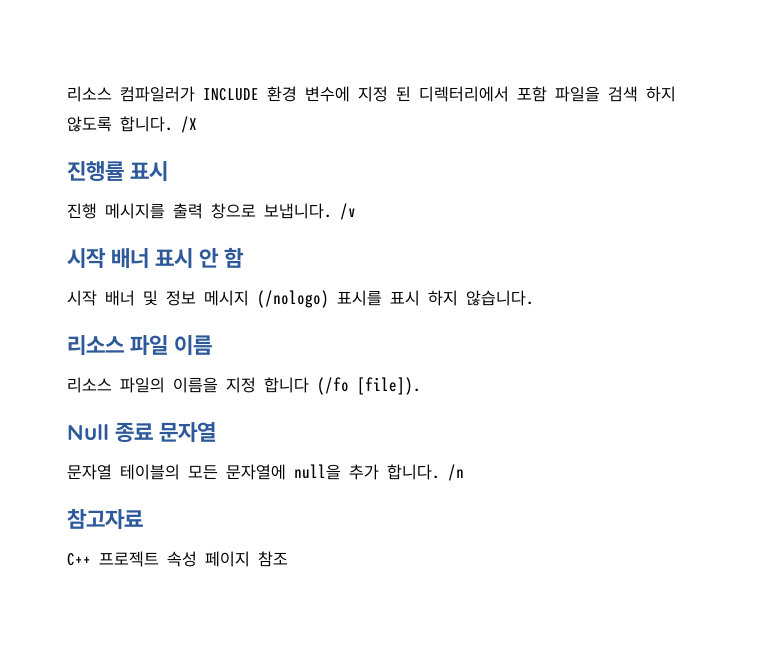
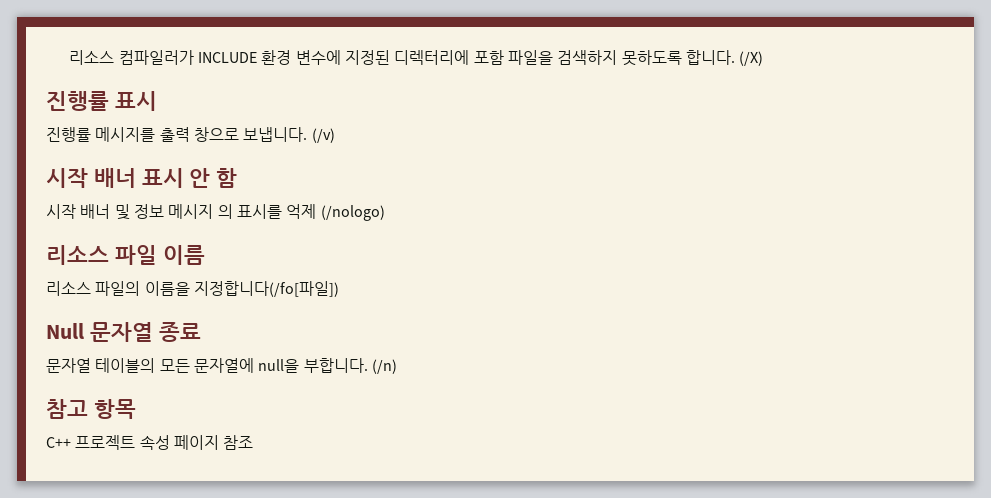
[358,86,676,102] [67,116,197,133] 지정 된 디렉터리에서 포함 파일을 검색 하지 않도록 합니다. /X -> [344,50,764,66] 지정된 디렉터리에 포함 파일을 검색하지 못하도록 합니다. (/X)
[67,203,97,219] 진행 -> [46,127,91,142] 진행률
[340,203,356,220] /v -> [311,128,335,143] (/v)
[257,290,534,308] (/nologo) 표시를 표시 하지 않습니다. -> [217,204,385,221] 의 표시를 억제 (/nologo)
[226,377,421,395] 지정 합니다 (/fo [file]). -> [193,281,339,297] 지정합니다(/fo[파일])
(109, 432) none -> [89,322,153,342] 문자열
[159,422,217,443] 문자열 -> (201, 332) none
[349,464,464,481] [67,508,143,530] 추가 합니다. /n // 참고자료 -> [303,358,397,374] [46,399,136,419] 부합니다. (/n) // 참고 항목

